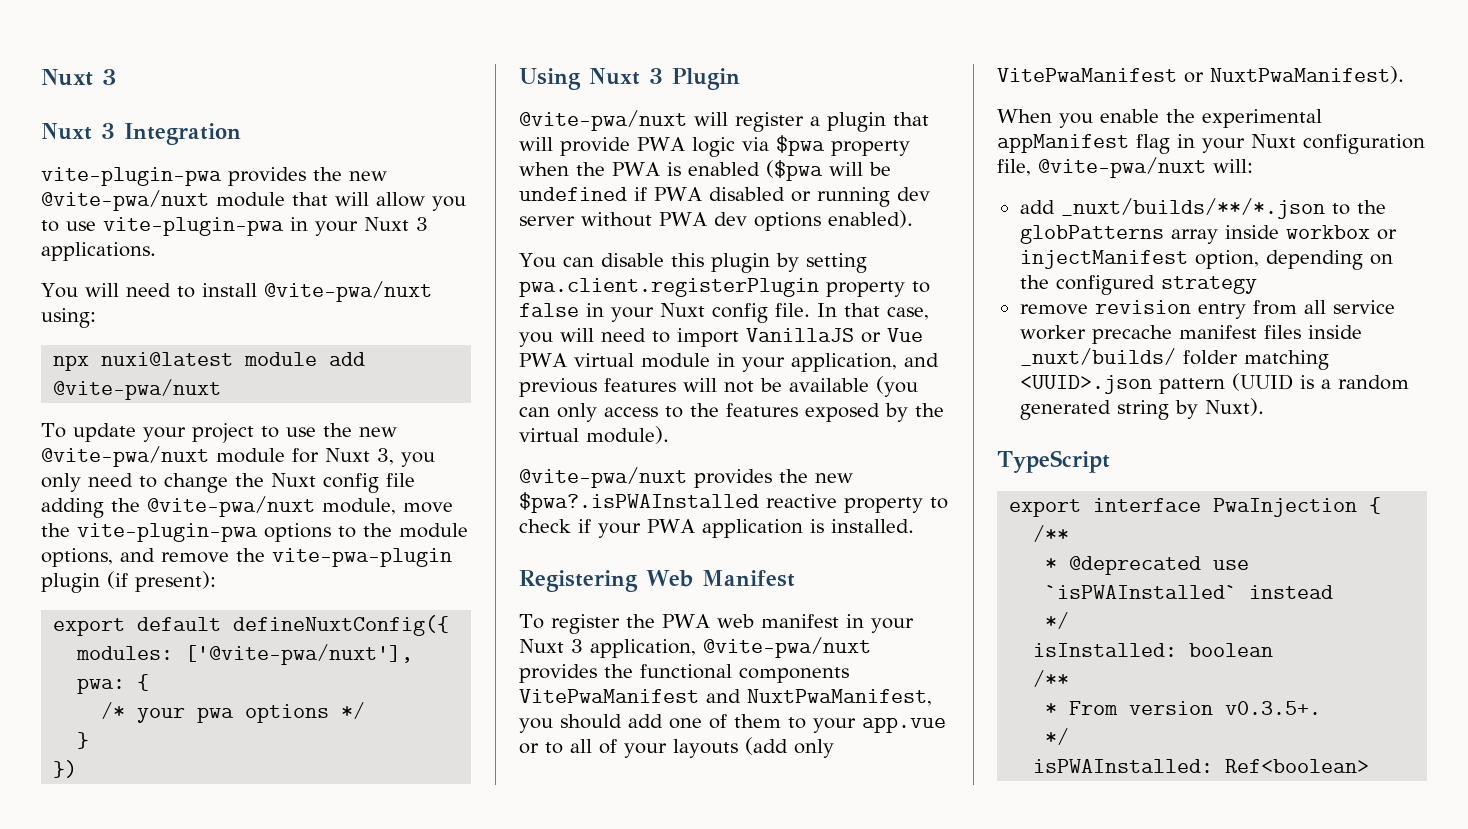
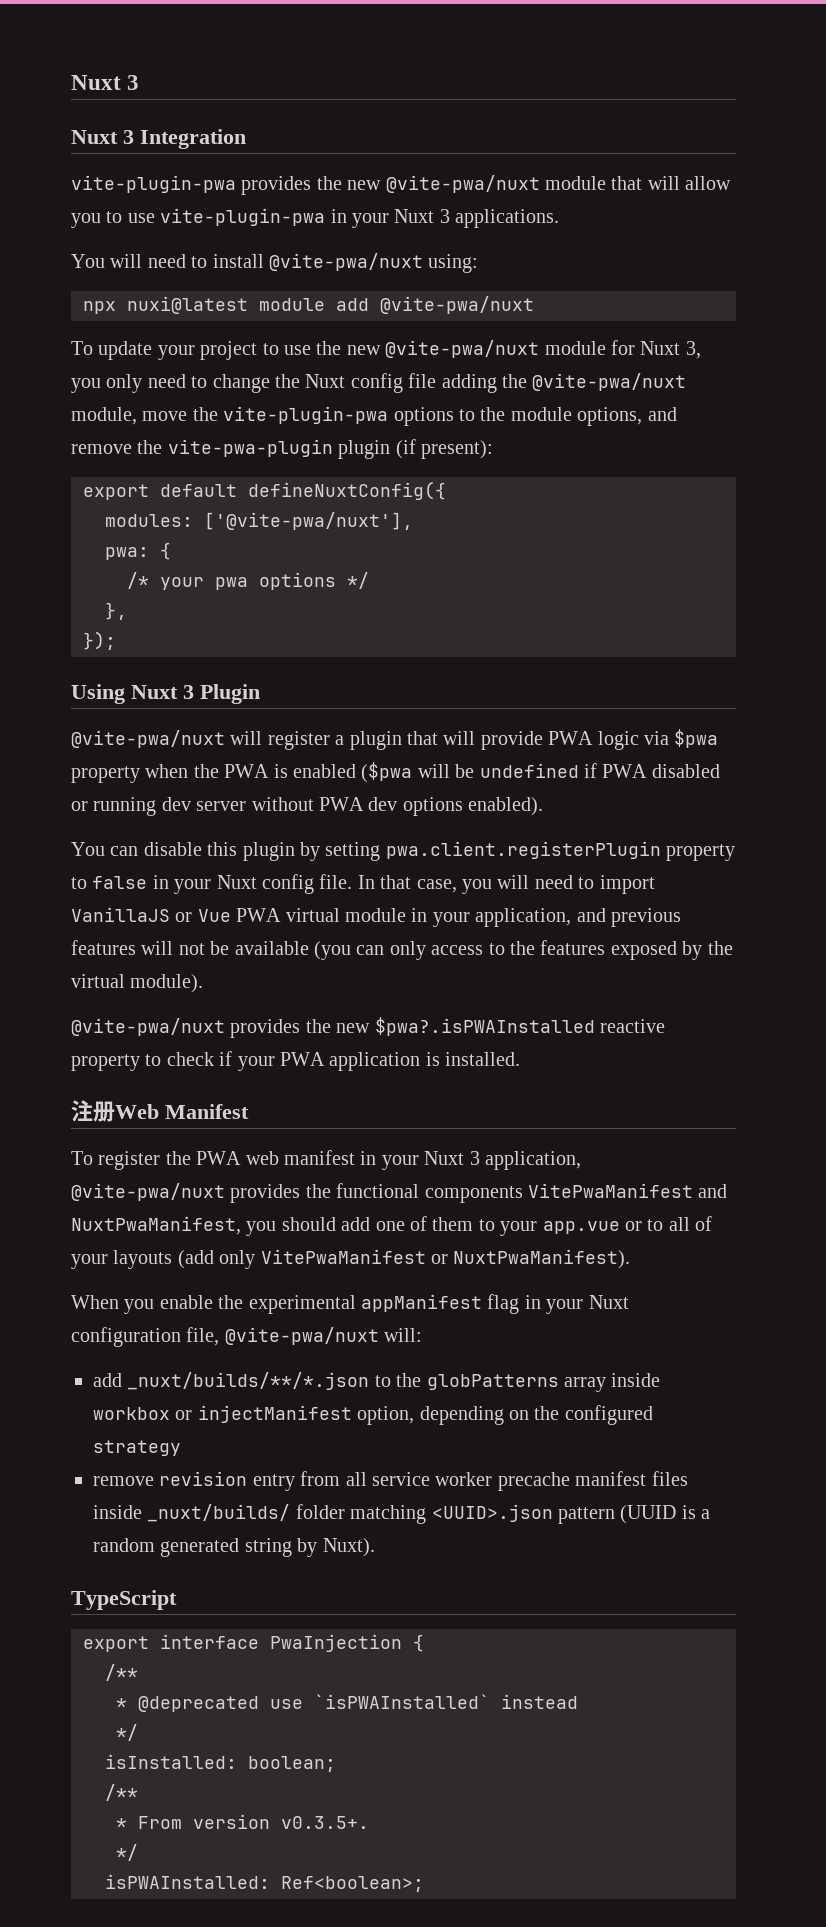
[77,732,90,749] [53,760,78,778] } // }) -> [105,602,127,620] [83,631,116,650] }, // });
[519,570,638,592] Registering -> [71,1100,115,1122] 注册
[1189,643,1274,657] boolean -> [248,1756,336,1772] boolean;
[1225,759,1370,773] Ref<boolean> -> [281,1876,424,1892] Ref<boolean>;

